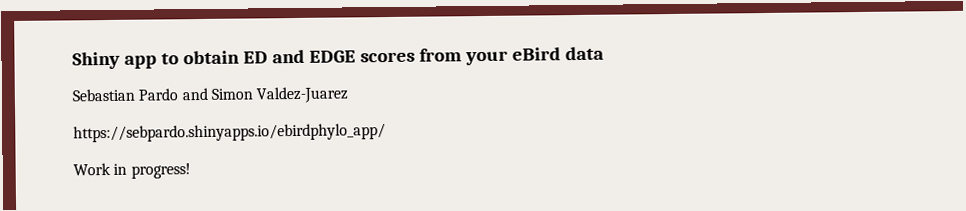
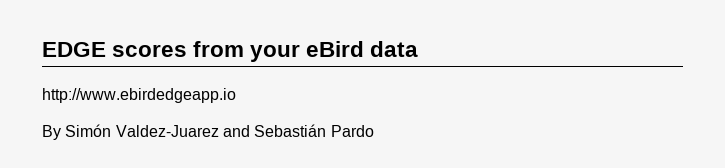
[72,49,305,70] Shiny app to obtain ED and -> (42, 49) none
[72,86,349,104] [73,123,386,143] [73,162,191,179] Sebastian Pardo and Simon Valdez-Juarez // https://sebpardo.shinyapps.io/ebirdphylo_app/ // Work in progress! -> [42,88,236,103] [42,124,374,140] http://www.ebirdedgeapp.io // By Simón Valdez-Juarez and Sebastián Pardo

